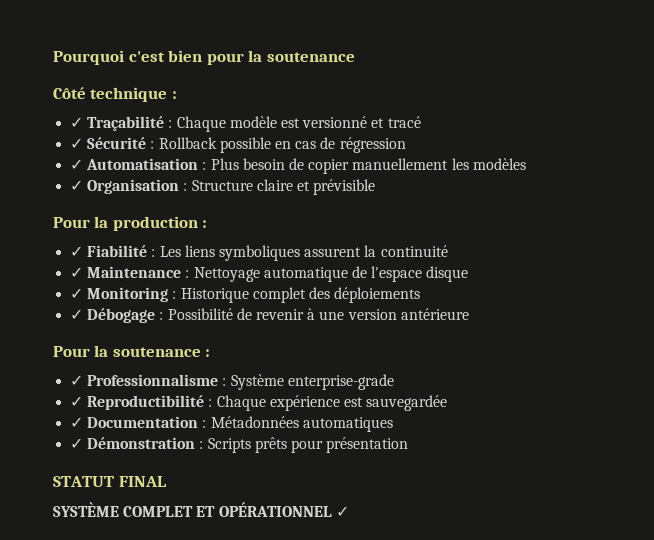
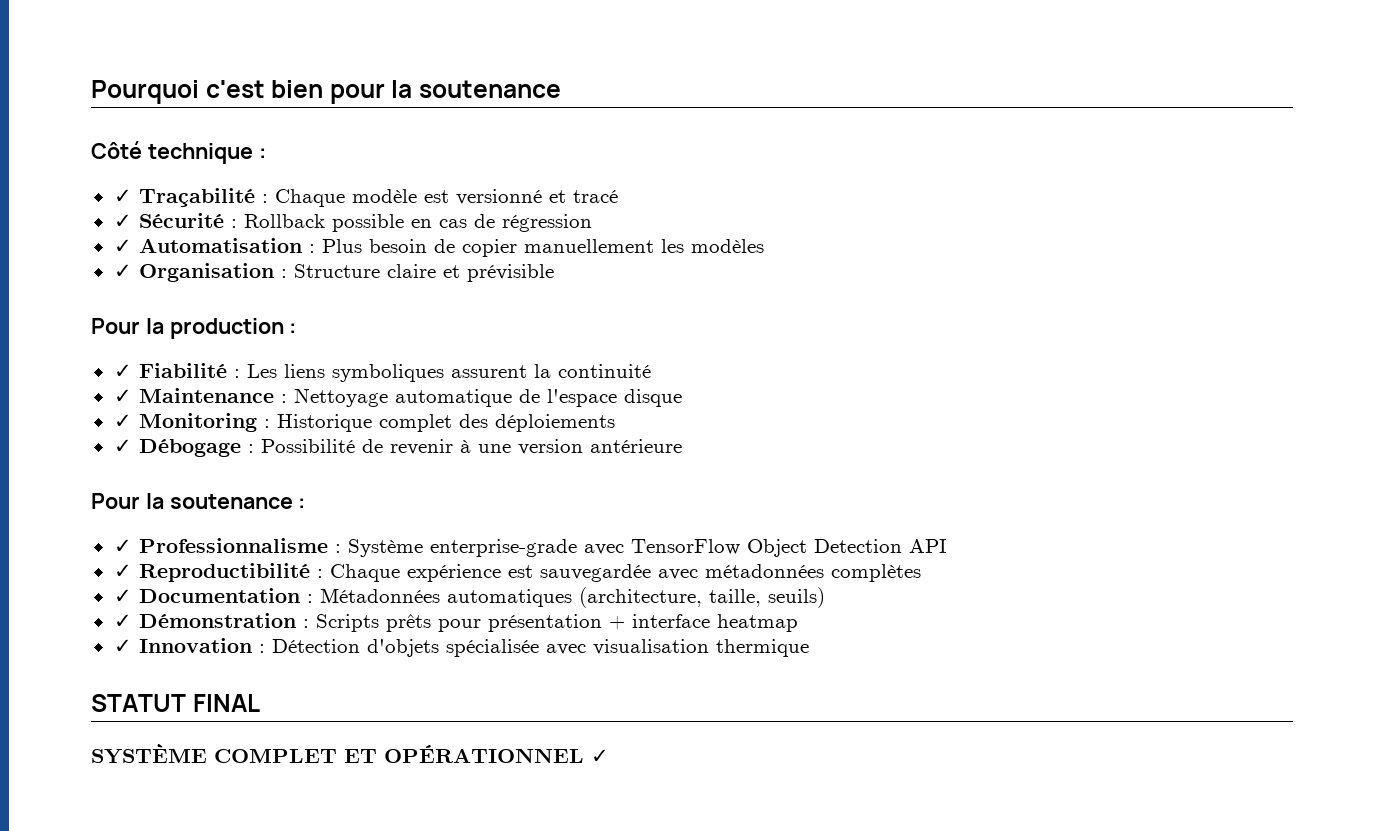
(394, 382) none -> [583,539,947,557] avec TensorFlow Object Detection API
(448, 403) none -> [657,564,921,582] avec métadonnées complètes
(393, 424) none -> [578,587,825,608] (architecture, taille, seuils)
(409, 445) none -> [608,614,798,632] [113,638,809,657] + interface heatmap // ✓ Innovation : Détection d'objets spécialisée avec visualisation thermique

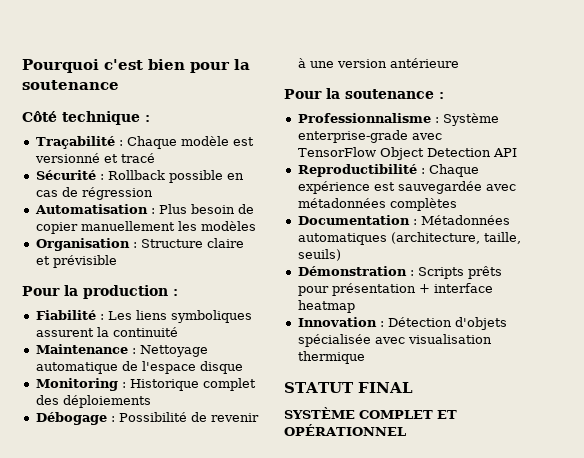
[113,189,132,203] ✓ -> (150, 118) none
[113,214,132,228] ✓ -> (155, 158) none
[113,239,132,253] ✓ -> (153, 193) none
[113,264,132,278] ✓ -> (256, 226) none
[113,364,132,378] ✓ -> (178, 292) none
[113,389,132,403] ✓ -> (178, 332) none
[113,414,132,428] ✓ -> (243, 367) none
[113,439,132,453] ✓ -> (151, 401) none
[113,539,132,553] ✓ -> (444, 95) none
[113,564,132,578] ✓ -> (517, 152) none
[113,589,132,603] ✓ -> (457, 204) none
[113,614,132,628] ✓ -> (341, 255) none
[113,639,132,653] ✓ -> (355, 306) none
[591,749,609,763] ✓ -> (406, 430) none

